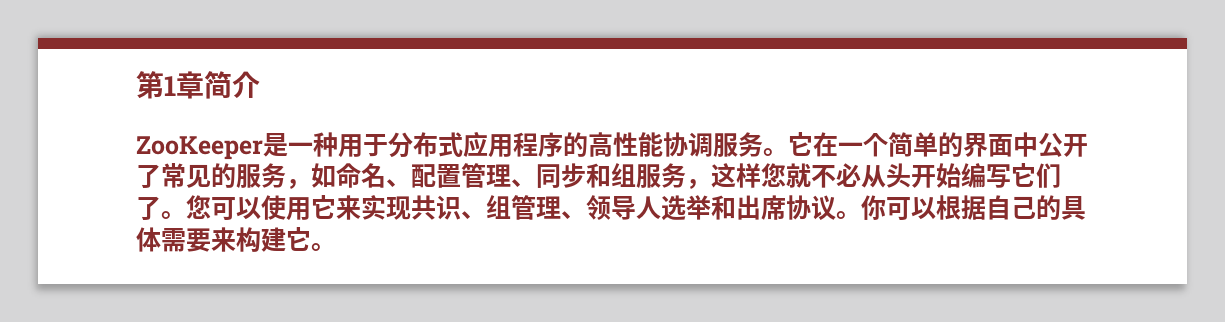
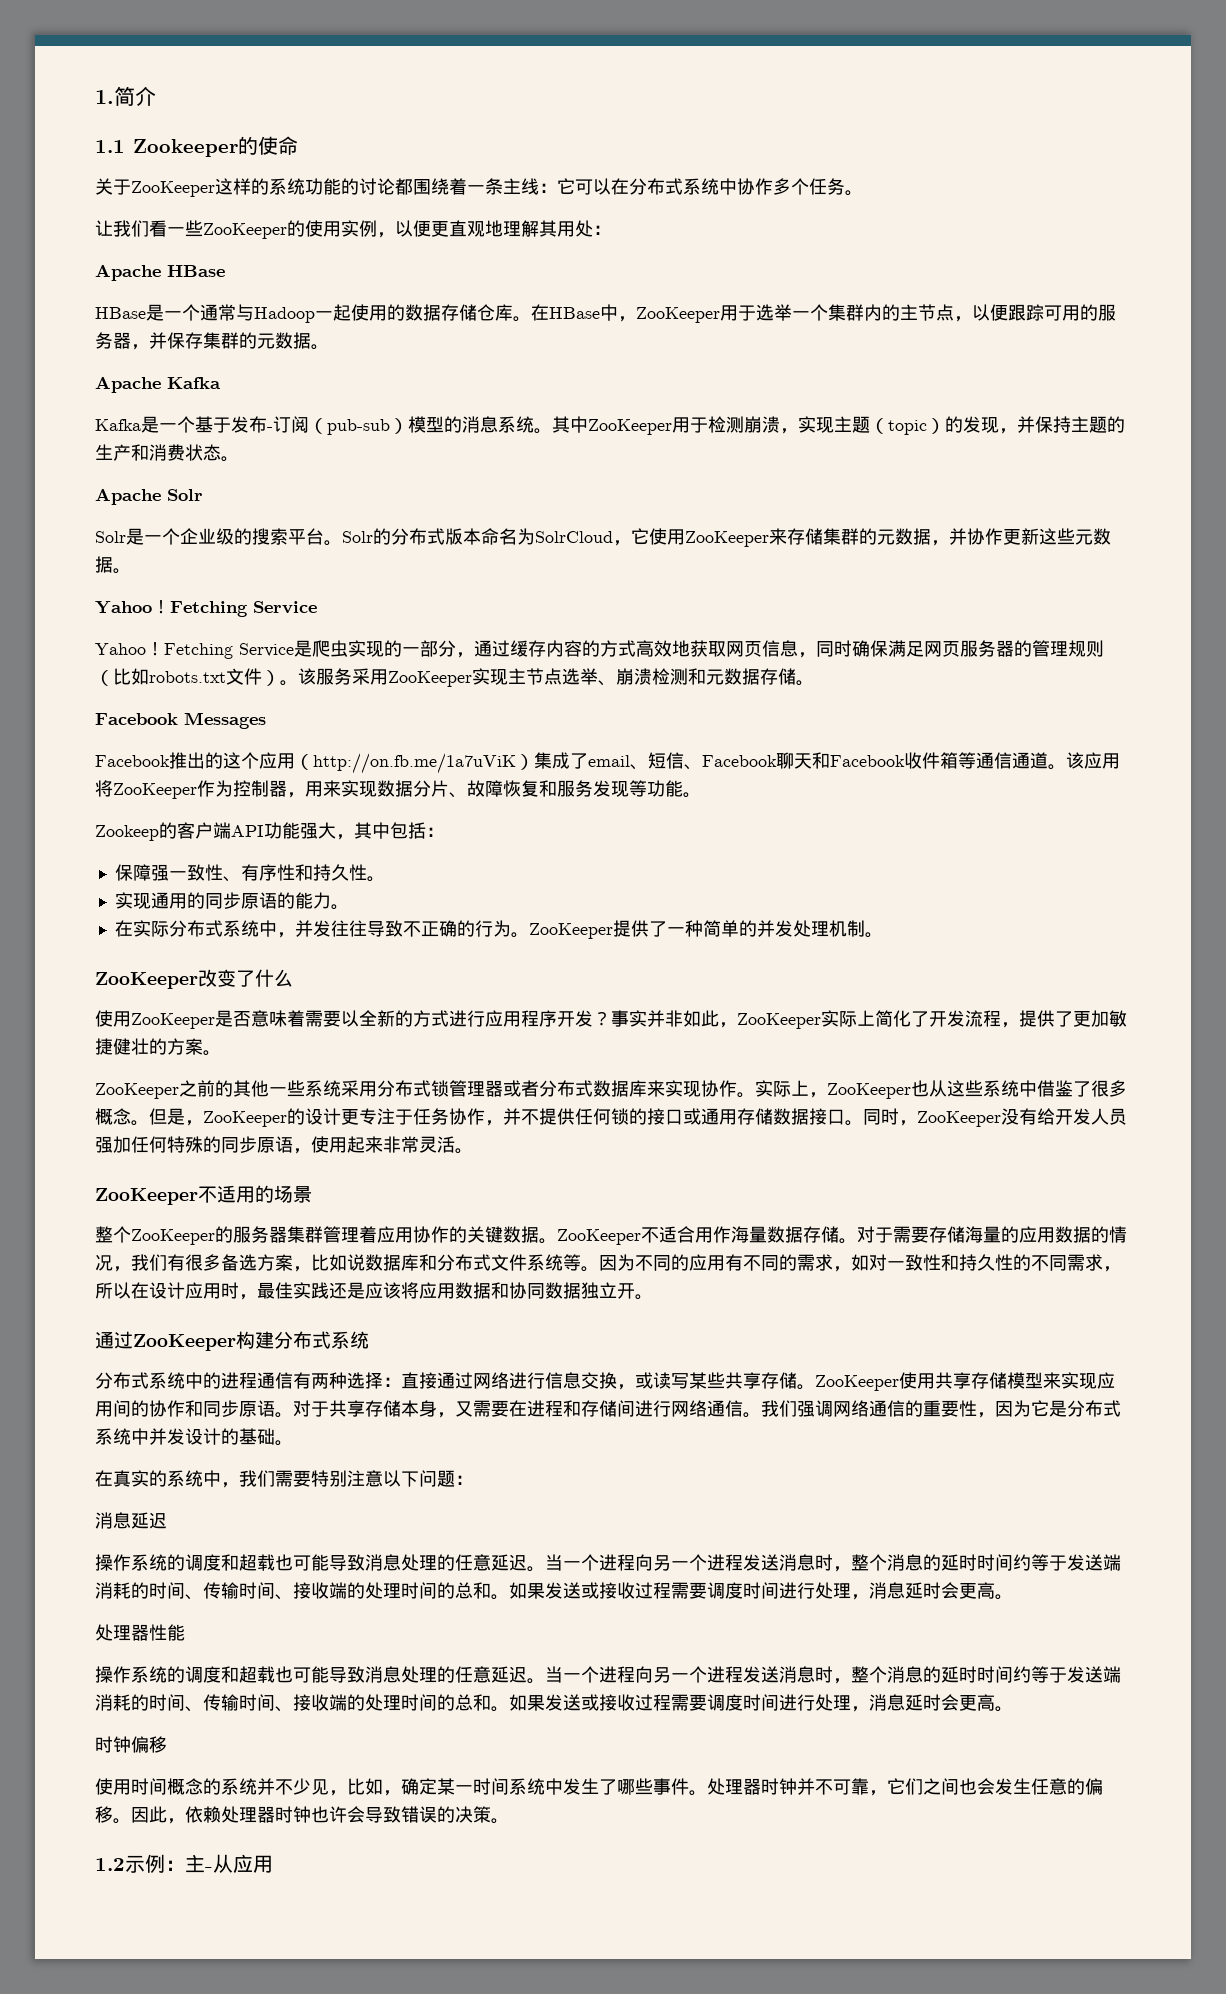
[136,71,204,99] 第1章 -> [95,90,114,104] 1.
[136,131,1088,160] [136,163,1061,189] [136,195,1086,221] [136,227,336,252] ZooKeeper是一种用于分布式应用程序的高性能协调服务。它在一个简单的界面中公开了常见的服务，如命名、配置管理、同步和组服务，这样您就不必从头开始编写它们了。您可以使用它来实现共识、组管理、领导人选举和出席协议。你可以根据自己的具体需要来构建它。 -> [95,136,298,157] [95,178,863,197] [95,220,611,239] [95,264,225,281] [95,304,1116,323] [95,332,329,350] [95,376,221,393] [95,416,1125,435] [95,444,239,462] [95,488,203,505] [95,528,1111,547] [95,556,131,574] [95,600,317,617] [95,640,1104,659] [95,668,814,687] [95,712,266,729] [95,752,1120,774] [95,780,701,799] [95,822,444,841] [114,864,385,882] [114,892,349,910] [114,920,883,939] [95,969,293,989] [95,1010,1127,1029] [95,1038,221,1056] [95,1080,1127,1099] [95,1108,1127,1127] [95,1136,473,1154] [95,1185,312,1205] [95,1226,1127,1245] [95,1254,1121,1272] [95,1282,653,1300] [95,1331,369,1351] [95,1372,1115,1391] [95,1400,1121,1418] [95,1428,293,1446] [95,1470,473,1488] [95,1512,167,1529] [95,1554,1121,1572] [95,1582,1013,1600] [95,1624,185,1641] [95,1666,1121,1684] [95,1694,1013,1712] [95,1736,167,1753] [95,1778,1103,1796] [95,1806,509,1824] [95,1854,273,1873] 1.1 Zookeeper的使命 // 关于ZooKeeper这样的系统功能的讨论都围绕着一条主线：它可以在分布式系统中协作多个任务。 // 让我们看一些ZooKeeper的使用实例，以便更直观地理解其用处： // Apache HBase // HBase是一个通常与Hadoop一起使用的数据存储仓库。在HBase中，ZooKeeper用于选举一个集群内的主节点，以便跟踪可用的服务器，并保存集群的元数据。 // Apache Kafka // Kafka是一个基于发布-订阅（pub-sub）模型的消息系统。其中ZooKeeper用于检测崩溃，实现主题（topic）的发现，并保持主题的生产和消费状态。 // Apache Solr // Solr是一个企业级的搜索平台。Solr的分布式版本命名为SolrCloud，它使用ZooKeeper来存储集群的元数据，并协作更新这些元数据。 // Yahoo！Fetching Service // Yahoo！Fetching Service是爬虫实现的一部分，通过缓存内容的方式高效地获取网页信息，同时确保满足网页服务器的管理规则（比如robots.txt文件）。该服务采用ZooKeeper实现主节点选举、崩溃检测和元数据存储。 // Facebook Messages // Facebook推出的这个应用（http://on.fb.me/1a7uViK）集成了email、短信、Facebook聊天和Facebook收件箱等通信通道。该应用将ZooKeeper作为控制器，用来实现数据分片、故障恢复和服务发现等功能。 // Zookeep的客户端API功能强大，其中包括： // 保障强一致性、有序性和持久性。 // 实现通用的同步原语的能力。 // 在实际分布式系统中，并发往往导致不正确的行为。ZooKeeper提供了一种简单的并发处理机制。 // ZooKeeper改变了什么 // 使用ZooKeeper是否意味着需要以全新的方式进行应用程序开发？事实并非如此，ZooKeeper实际上简化了开发流程，提供了更加敏捷健壮的方案。 // ZooKeeper之前的其他一些系统采用分布式锁管理器或者分布式数据库来实现协作。实际上，ZooKeeper也从这些系统中借鉴了很多概念。但是，ZooKeeper的设计更专注于任务协作，并不提供任何锁的接口或通用存储数据接口。同时，ZooKeeper没有给开发人员强加任何特殊的同步原语，使用起来非常灵活。 // ZooKeeper不适用的场景 // 整个ZooKeeper的服务器集群管理着应用协作的关键数据。ZooKeeper不适合用作海量数据存储。对于需要存储海量的应用数据的情况，我们有很多备选方案，比如说数据库和分布式文件系统等。因为不同的应用有不同的需求，如对一致性和持久性的不同需求，所以在设计应用时，最佳实践还是应该将应用数据和协同数据独立开。 // 通过ZooKeeper构建分布式系统 // 分布式系统中的进程通信有两种选择：直接通过网络进行信息交换，或读写某些共享存储。ZooKeeper使用共享存储模型来实现应用间的协作和同步原语。对于共享存储本身，又需要在进程和存储间进行网络通信。我们强调网络通信的重要性，因为它是分布式系统中并发设计的基础。 // 在真实的系统中，我们需要特别注意以下问题： // 消息延迟 // 操作系统的调度和超载也可能导致消息处理的任意延迟。当一个进程向另一个进程发送消息时，整个消息的延时时间约等于发送端消耗的时间、传输时间、接收端的处理时间的总和。如果发送或接收过程需要调度时间进行处理，消息延时会更高。 // 处理器性能 // 操作系统的调度和超载也可能导致消息处理的任意延迟。当一个进程向另一个进程发送消息时，整个消息的延时时间约等于发送端消耗的时间、传输时间、接收端的处理时间的总和。如果发送或接收过程需要调度时间进行处理，消息延时会更高。 // 时钟偏移 // 使用时间概念的系统并不少见，比如，确定某一时间系统中发生了哪些事件。处理器时钟并不可靠，它们之间也会发生任意的偏移。因此，依赖处理器时钟也许会导致错误的决策。 // 1.2示例：主-从应用

